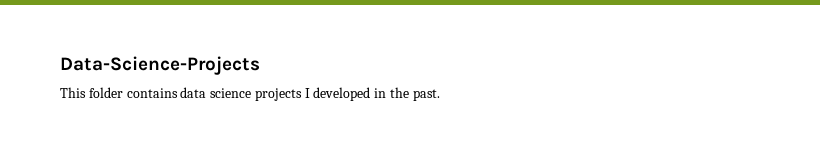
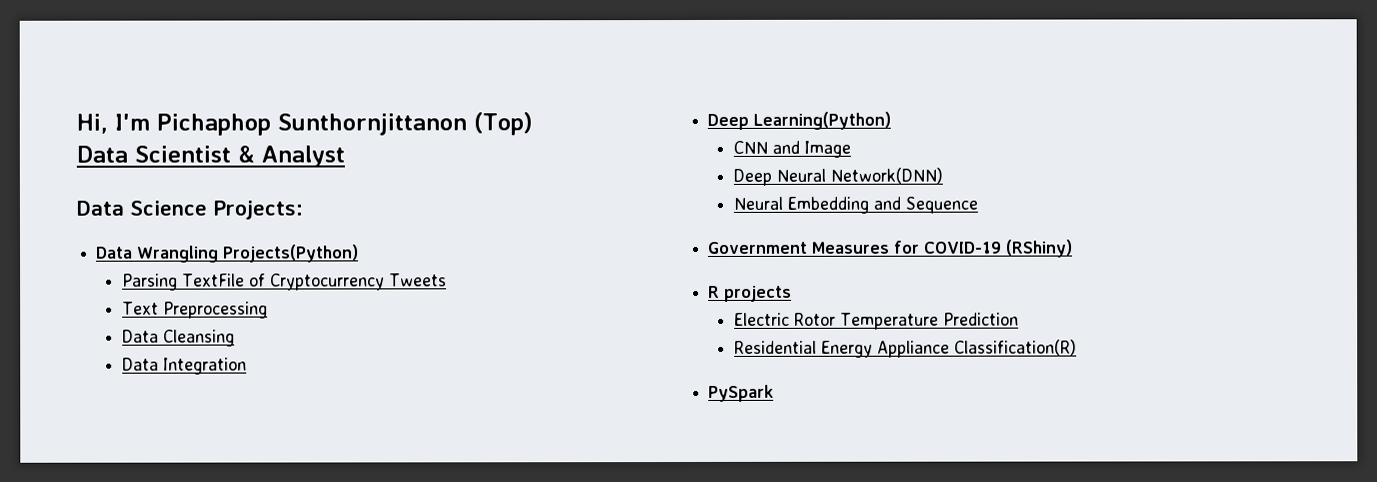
[60,56,260,75] [60,87,440,101] Data-Science-Projects // This folder contains data science projects I developed in the past. -> [76,112,533,136] [76,145,345,168] [76,200,303,220] [96,244,360,263] [122,273,448,291] [122,301,269,319] [122,329,236,347] [122,357,248,375] [707,111,892,130] [733,140,852,158] [733,167,944,186] [733,196,979,214] [708,239,1074,258] [708,285,793,302] [734,312,1020,330] [734,339,1078,358] [708,384,775,402] Hi, I'm Pichaphop Sunthornjittanon (Top) // Data Scientist & Analyst // Data Science Projects: // Data Wrangling Projects(Python) // Parsing TextFile of Cryptocurrency Tweets // Text Preprocessing // Data Cleansing // Data Integration // Deep Learning(Python) // CNN and Image // Deep Neural Network(DNN) // Neural Embedding and Sequence // Government Measures for COVID-19 (RShiny) // R projects // Electric Rotor Temperature Prediction // Residential Energy Appliance Classification(R) // PySpark

